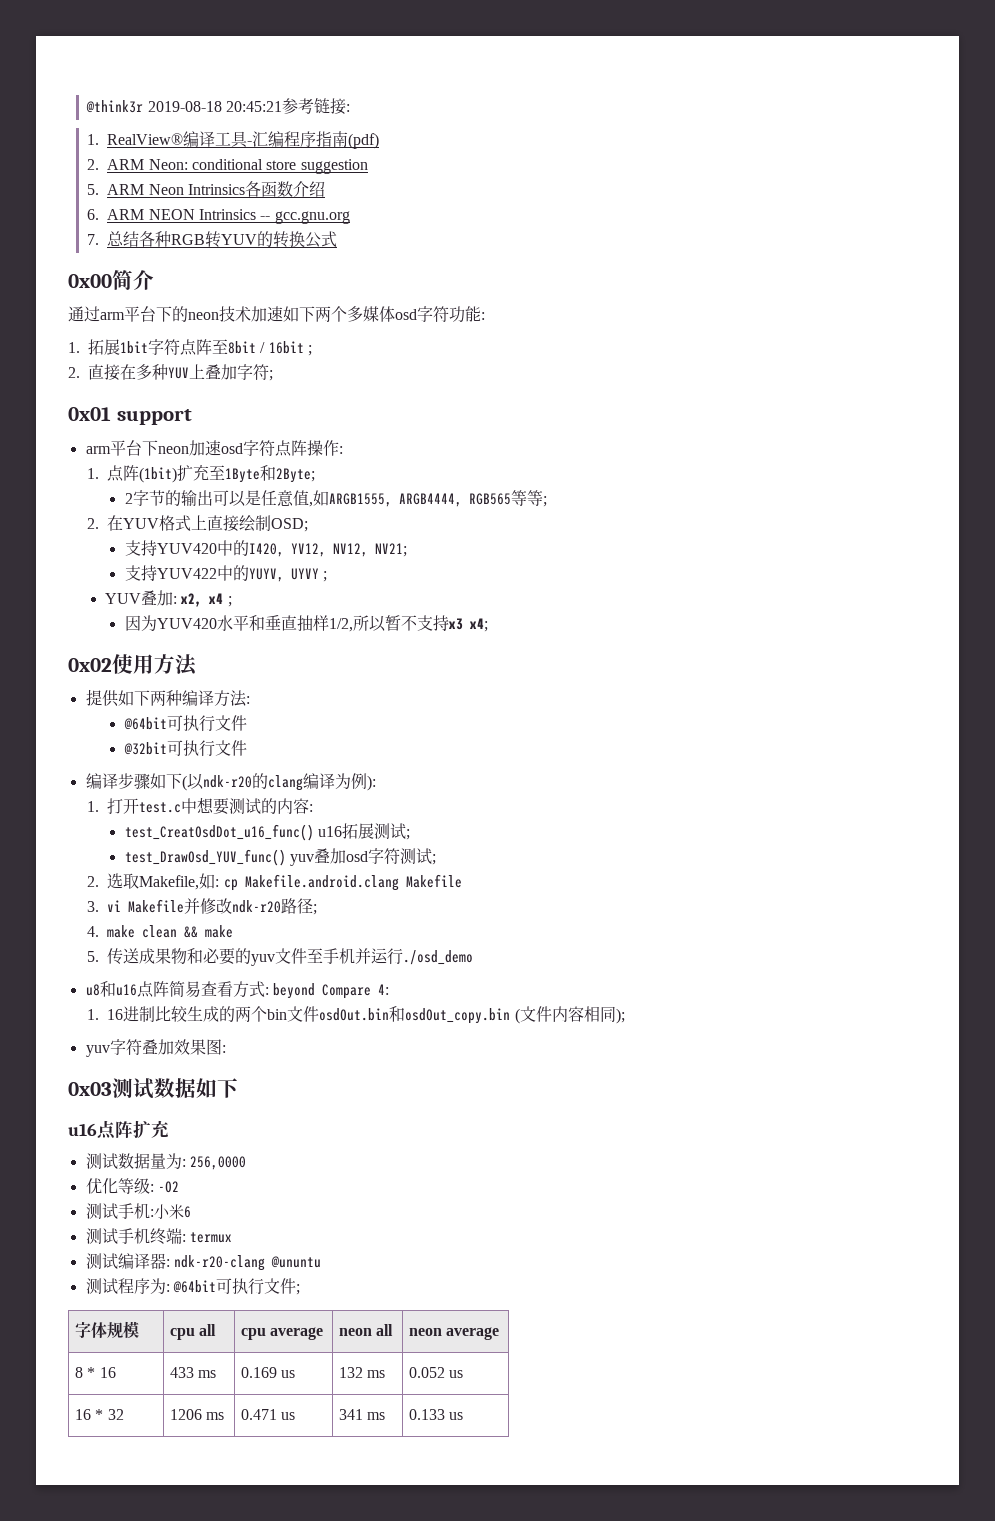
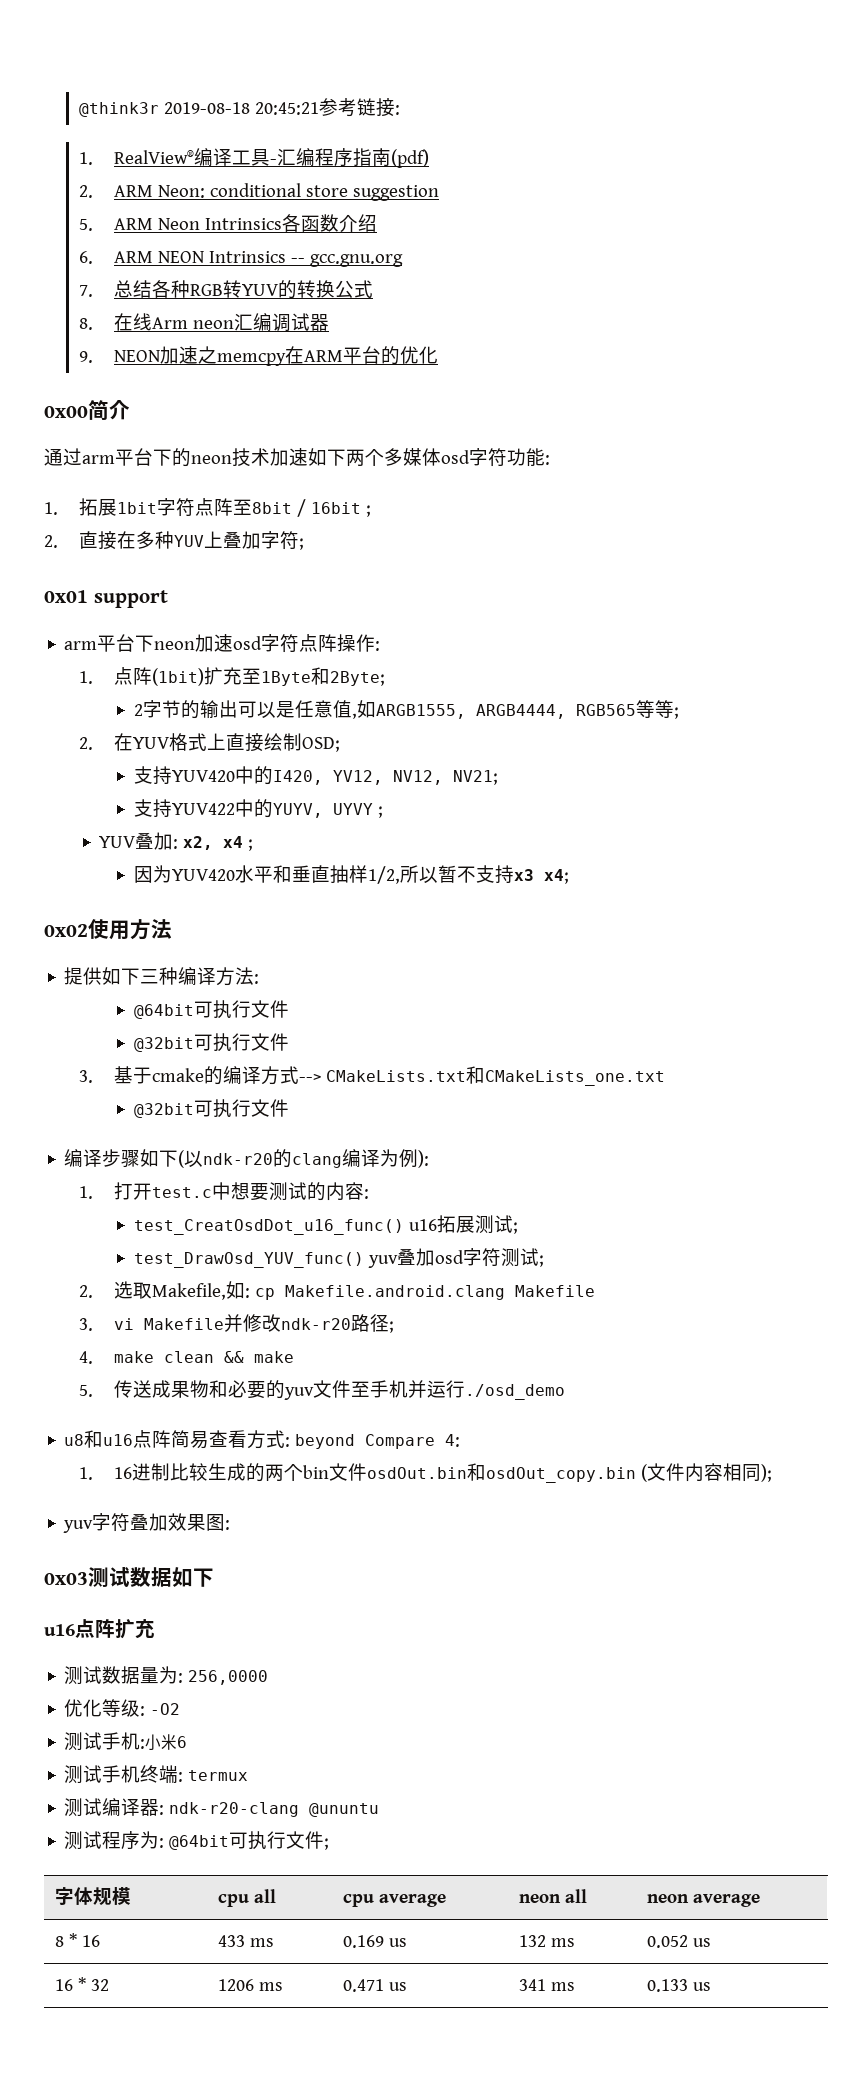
(338, 239) none -> [78,313,329,332] [78,346,438,366] // 8.在线Arm neon汇编调试器 // 9. NEON加速之memcpy在ARM平台的优化
[149,690,166,706] 两 -> [140,969,160,984] 三
(247, 748) none -> [78,1066,665,1086] [134,1099,290,1118] // 3.基于cmake的编译方式--> CMakeLists.txt和CMakeLists_one.txt // @32bit可执行文件

